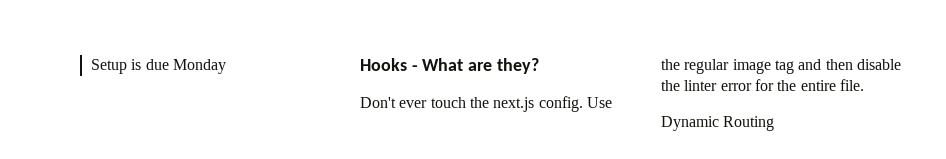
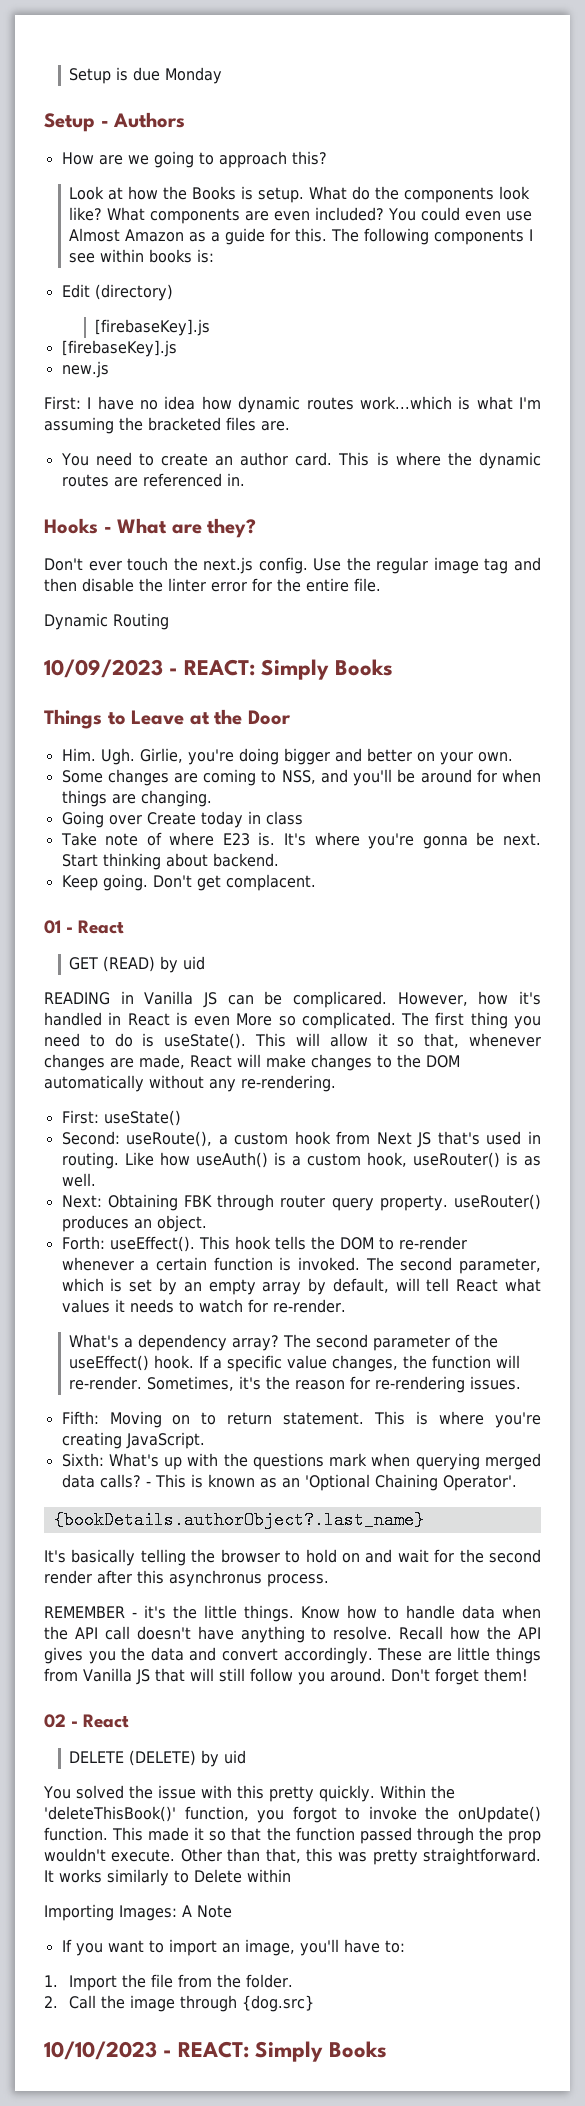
(226, 66) none -> [44,112,186,132] [61,151,327,168] [69,186,531,203] [69,207,533,224] [69,228,534,245] [69,249,215,263] [61,284,173,301] [94,319,210,336] [61,340,177,357] [61,361,109,378] [44,396,541,413] [44,417,290,434] [60,452,541,469] [61,473,245,487] // Setup - Authors // How are we going to approach this? // Look at how the Books is setup. What do the components look like? What components are even included? You could even use Almost Amazon as a guide for this. The following components I see within books is: // Edit (directory) // [firebaseKey].js // [firebaseKey].js // new.js // First: I have no idea how dynamic routes work...which is what I'm assuming the bracketed files are. // You need to create an author card. This is where the dynamic routes are referenced in.
(775, 123) none -> [44,659,394,680] [44,709,291,729] [61,748,513,765] [61,769,541,786] [61,790,212,807] [61,811,303,828] [60,832,541,849] [61,853,279,870] [61,874,316,891] [44,920,125,934] [69,956,206,973] [44,991,541,1008] [44,1012,541,1029] [44,1033,541,1049] [44,1054,460,1071] [44,1075,336,1092] [61,1110,181,1126] [61,1131,542,1148] [61,1152,541,1169] [61,1173,96,1187] [61,1194,541,1211] [61,1215,207,1232] [61,1236,467,1252] [61,1257,541,1274] [61,1278,541,1295] [61,1299,346,1313] [69,1334,499,1351] [69,1355,521,1372] [69,1376,522,1393] [61,1411,541,1428] [61,1432,205,1449] [61,1453,541,1470] [61,1474,517,1491] [53,1511,424,1529] [44,1549,542,1566] [44,1570,329,1587] [44,1605,541,1622] [44,1626,542,1643] [44,1647,541,1664] [44,1668,528,1685] [44,1714,130,1728] [69,1750,247,1767] [43,1785,455,1802] [44,1806,541,1823] [44,1827,541,1844] [44,1848,541,1865] [44,1869,291,1886] [44,1904,232,1921] [61,1939,405,1956] [44,1974,294,1991] [44,1995,315,2012] [44,2041,388,2062] // 10/09/2023 - REACT: Simply Books // Things to Leave at the Door // Him. Ugh. Girlie, you're doing bigger and better on your own. // Some changes are coming to NSS, and you'll be around for when things are changing. // Going over Create today in class // Take note of where E23 is. It's where you're gonna be next. Start thinking about backend. // Keep going. Don't get complacent. // 01 - React // GET (READ) by uid // READING in Vanilla JS can be complicared. However, how it's handled in React is even More so complicated. The first thing you need to do is useState(). This will allow it so that, whenever changes are made, React will make changes to the DOM automatically without any re-rendering. // First: useState() // Second: useRoute(), a custom hook from Next JS that's used in routing. Like how useAuth() is a custom hook, useRouter() is as well. // Next: Obtaining FBK through router query property. useRouter() produces an object. // Forth: useEffect(). This hook tells the DOM to re-render whenever a certain function is invoked. The second parameter, which is set by an empty array by default, will tell React what values it needs to watch for re-render. // What's a dependency array? The second parameter of the useEffect() hook. If a specific value changes, the function will re-render. Sometimes, it's the reason for re-rendering issues. // Fifth: Moving on to return statement. This is where you're creating JavaScript. // Sixth: What's up with the questions mark when querying merged data calls? - This is known as an 'Optional Chaining Operator'. // {bookDetails.authorObject?.last_name} // It's basically telling the browser to hold on and wait for the second render after this asynchronus process. // REMEMBER - it's the little things. Know how to handle data when the API call doesn't have anything to resolve. Recall how the API gives you the data and convert accordingly. These are little things from Vanilla JS that will still follow you around. Don't forget them! // 02 - React // DELETE (DELETE) by uid // You solved the issue with this pretty quickly. Within the 'deleteThisBook()' function, you forgot to invoke the onUpdate() function. This made it so that the function passed through the prop wouldn't execute. Other than that, this was pretty straightforward. It works similarly to Delete within // Importing Images: A Note // If you want to import an image, you'll have to: // 1. Import the file from the folder. // 2. Call the image through {dog.src} // 10/10/2023 - REACT: Simply Books

